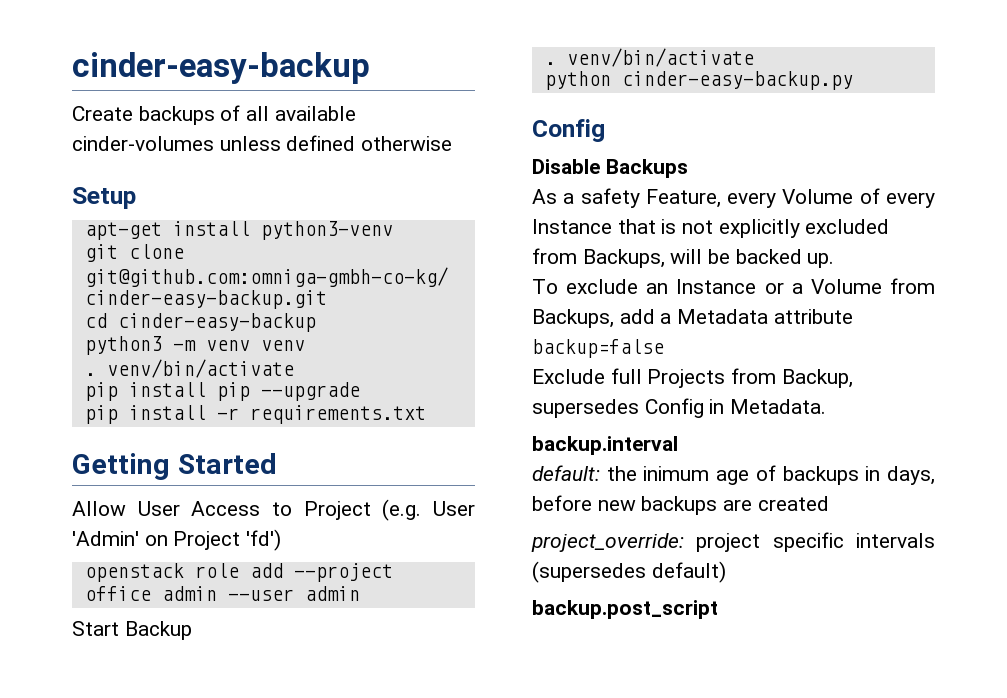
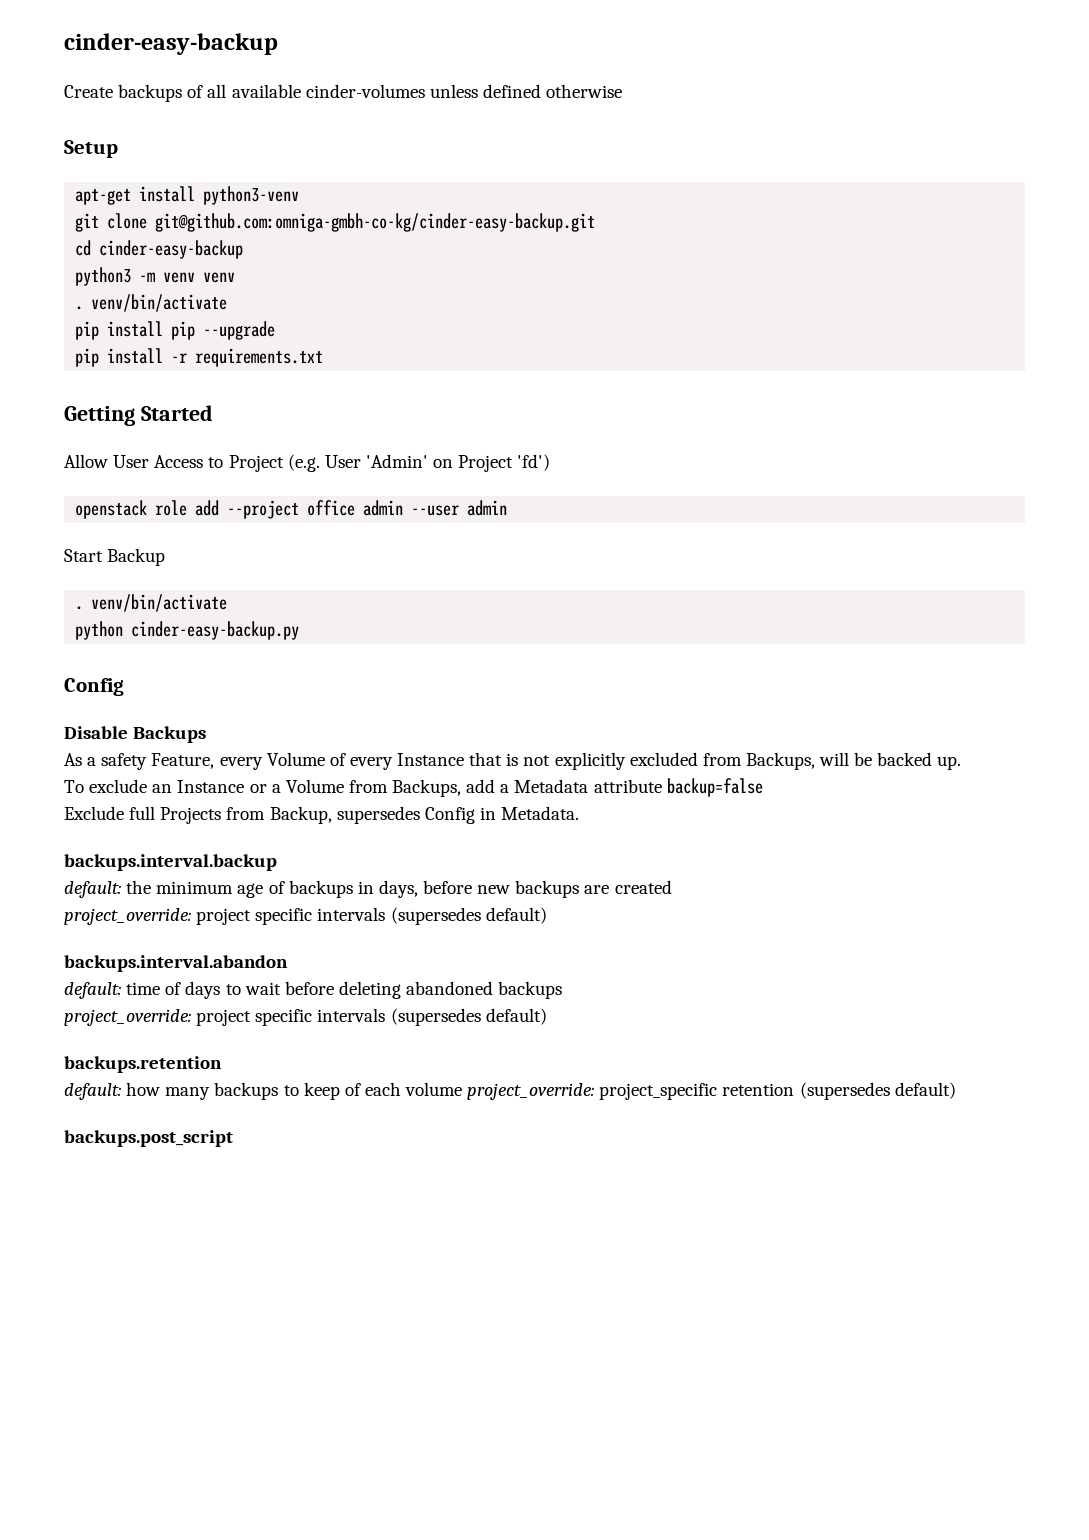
[532,436,678,455] backup.interval -> [64,854,277,871] backups.interval.backup
[643,466,710,481] inimum -> [156,881,234,894] minimum
[532,600,718,619] backup.post_script -> [64,955,288,972] [64,981,563,999] [64,1008,547,1026] [64,1056,222,1073] [64,1082,956,1100] [64,1130,233,1147] backups.interval.abandon // default: time of days to wait before deleting abandoned backups // project_override: project specific intervals (supersedes default) // backups.retention // default: how many backups to keep of each volume project_override: project_specific retention (supersedes default) // backups.post_script

